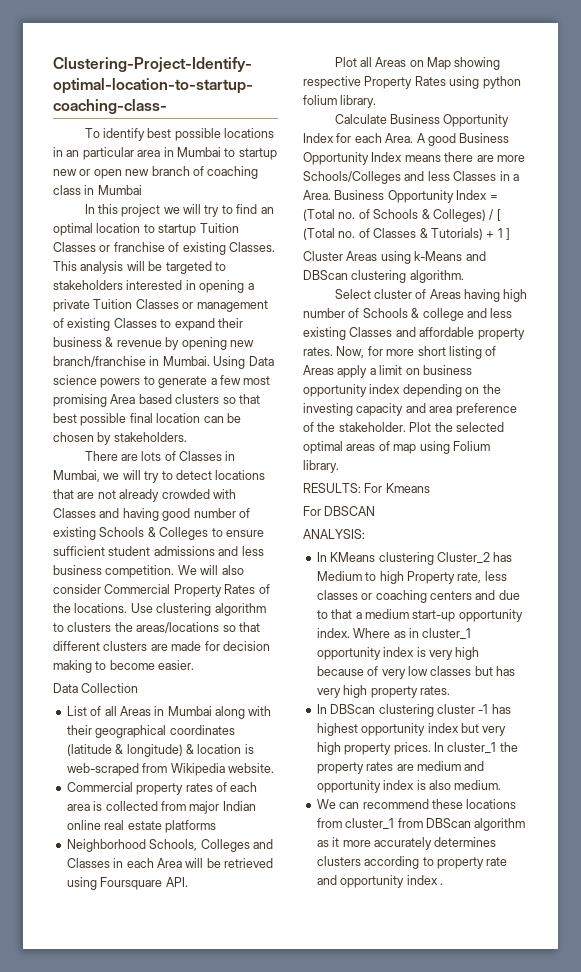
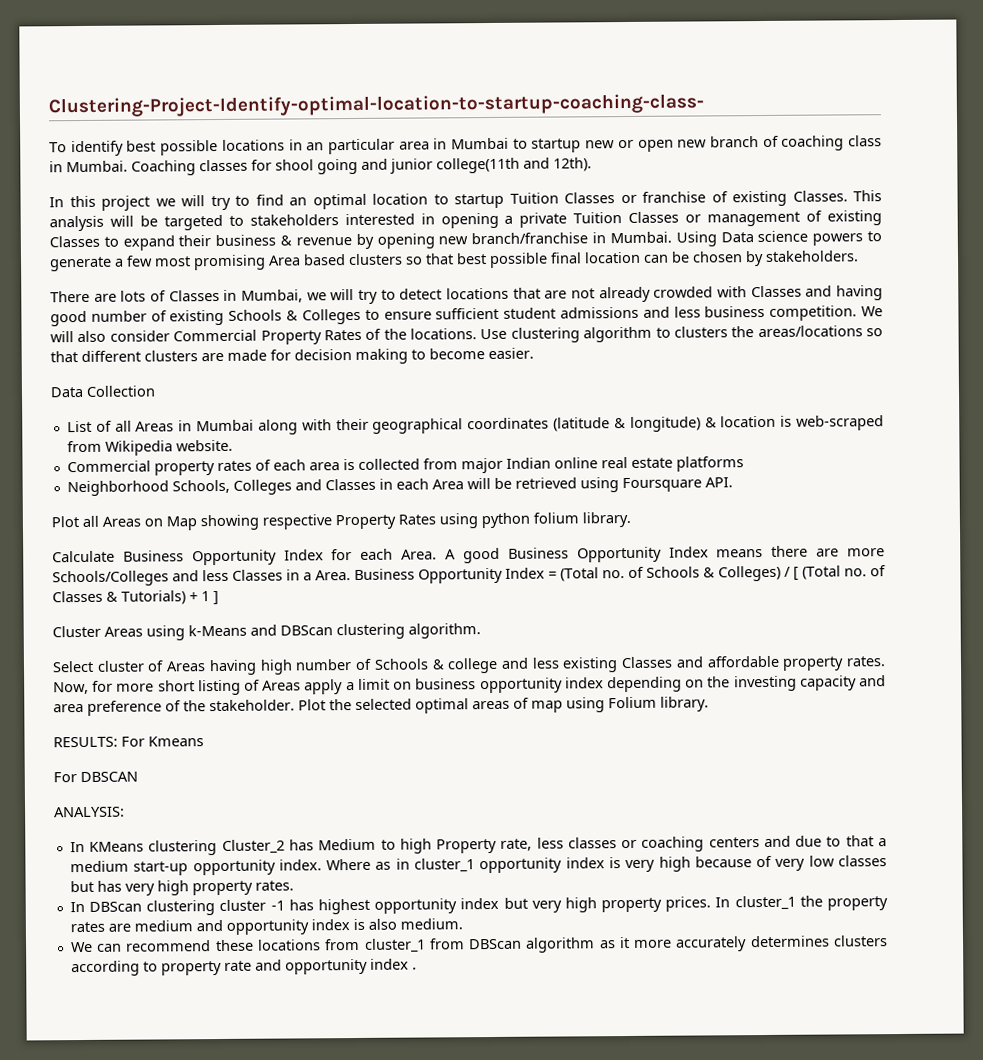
[97,185,142,195] Mumbai -> [66,157,592,176] Mumbai. Coaching classes for shool going and junior college(11th and 12th).

